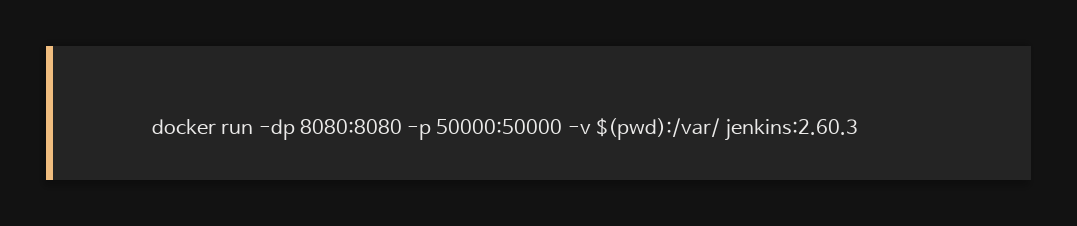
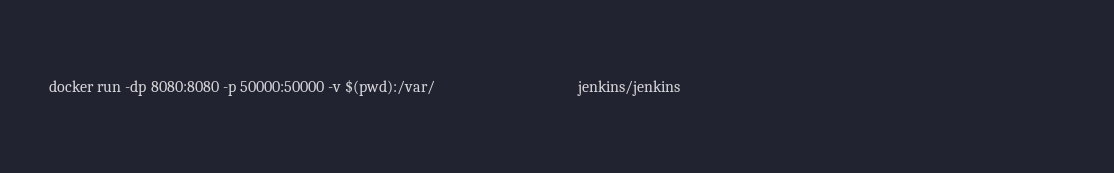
[725,119,859,141] jenkins:2.60.3 -> [577,80,680,96] jenkins/jenkins

